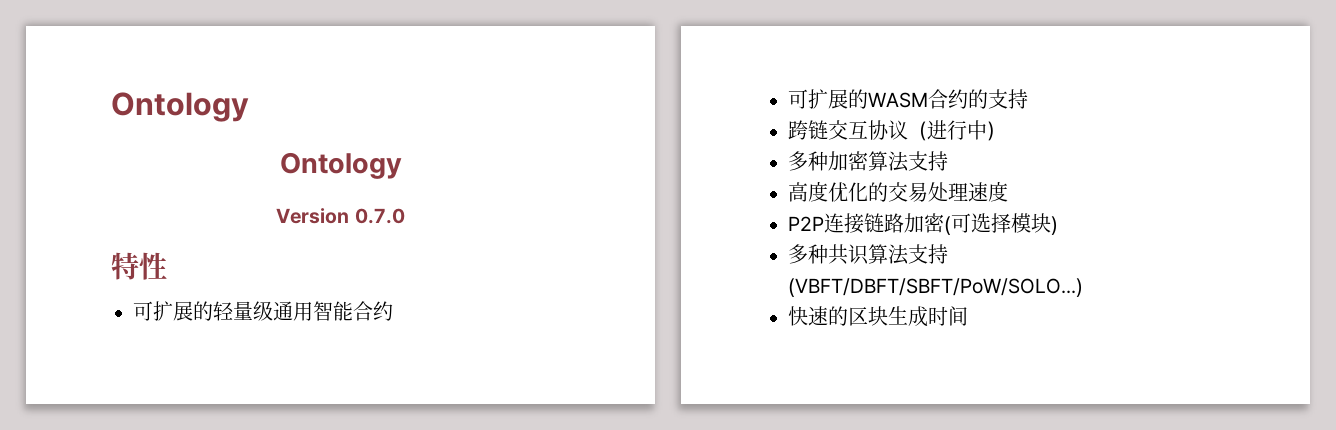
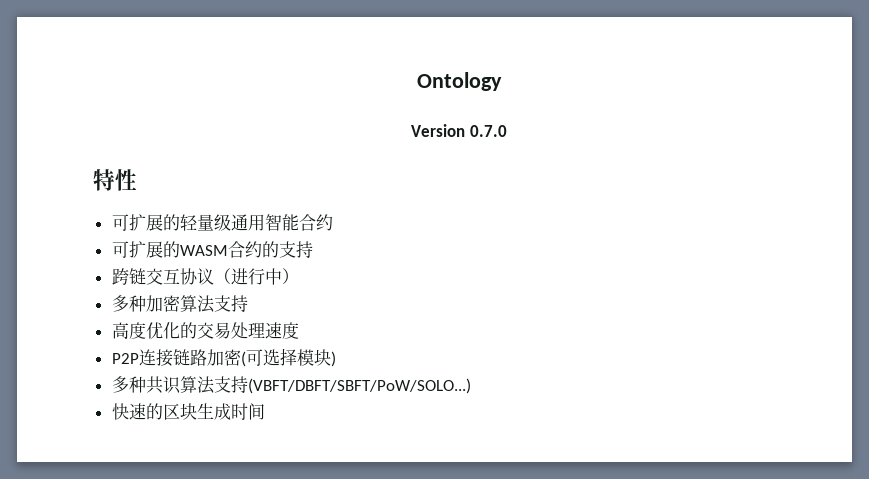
[111,92,249,122] [279,152,402,179] Ontology // Ontology -> [417,72,502,91] Ontology

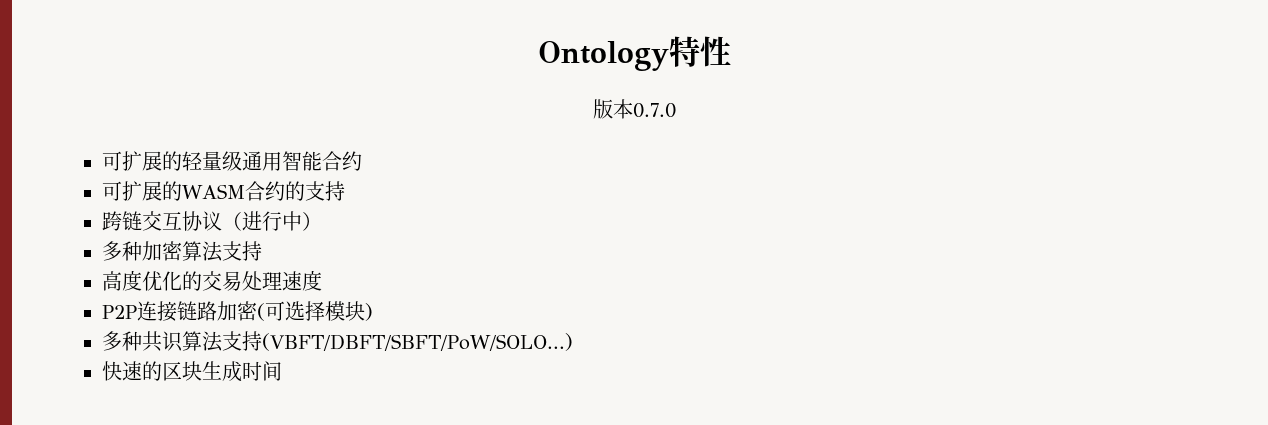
[411,124,507,137] // Version 0.7.0 // -> (669, 56) none
(137, 180) none -> [592,99,676,119] // 版本0.7.0

